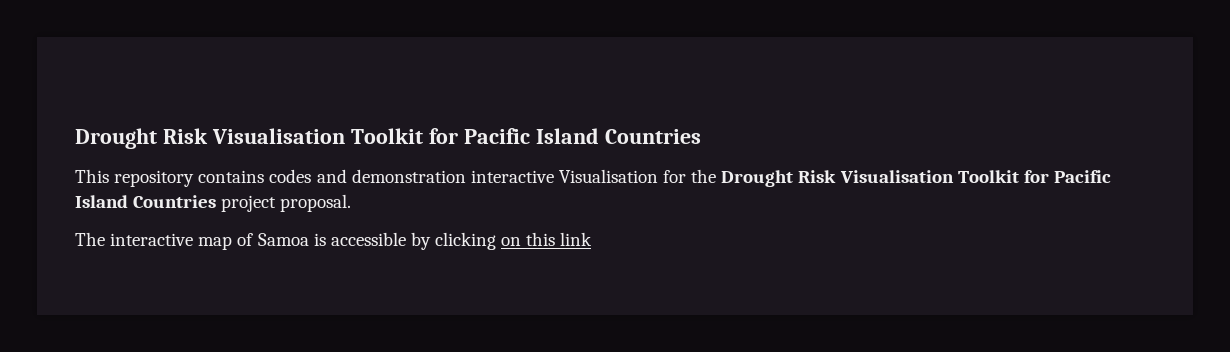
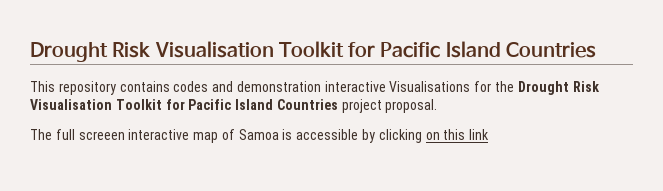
[558,169,658,183] Visualisation -> [389,81,471,92] Visualisations
(105, 239) none -> [55,129,125,140] full screeen

